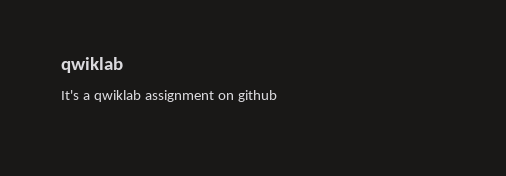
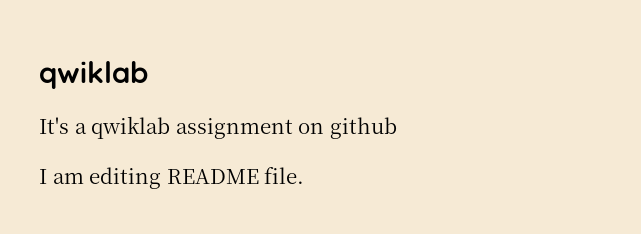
(277, 96) none -> [39,167,305,189] // I am editing README file.

